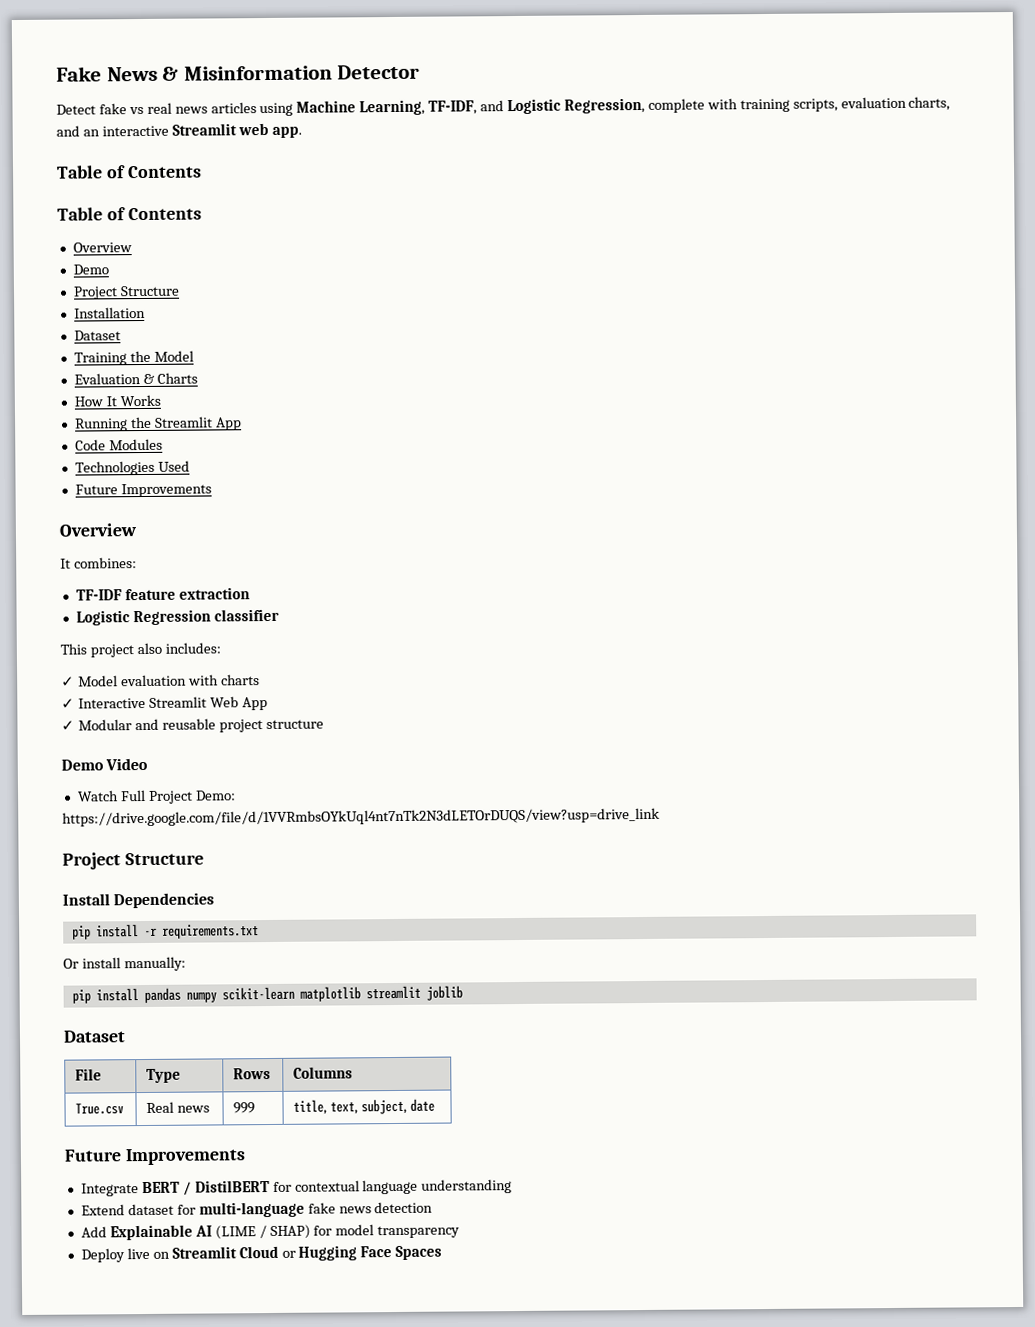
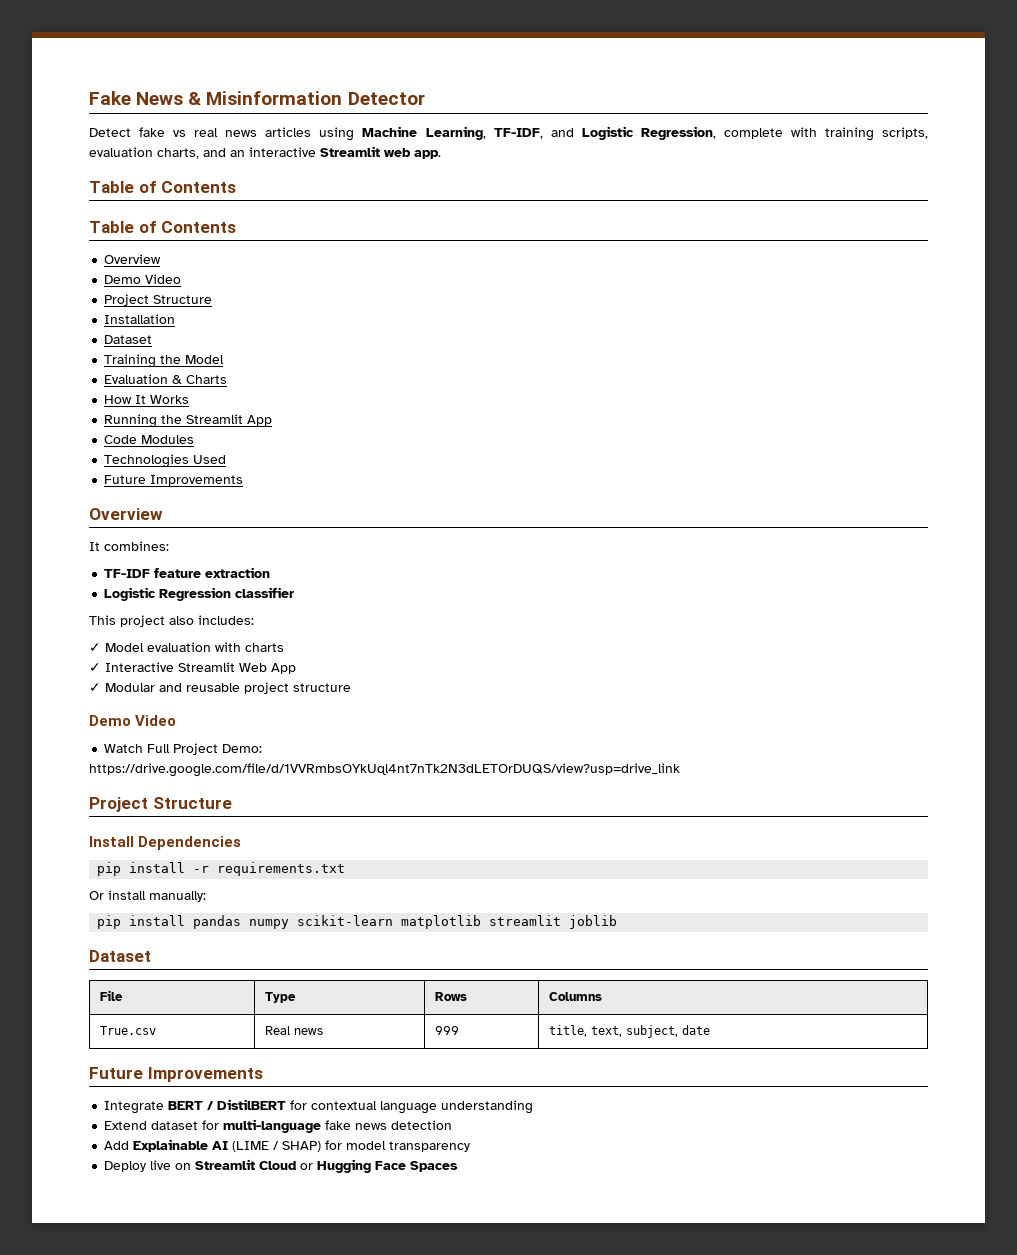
(109, 269) none -> [145,274,182,284] Video

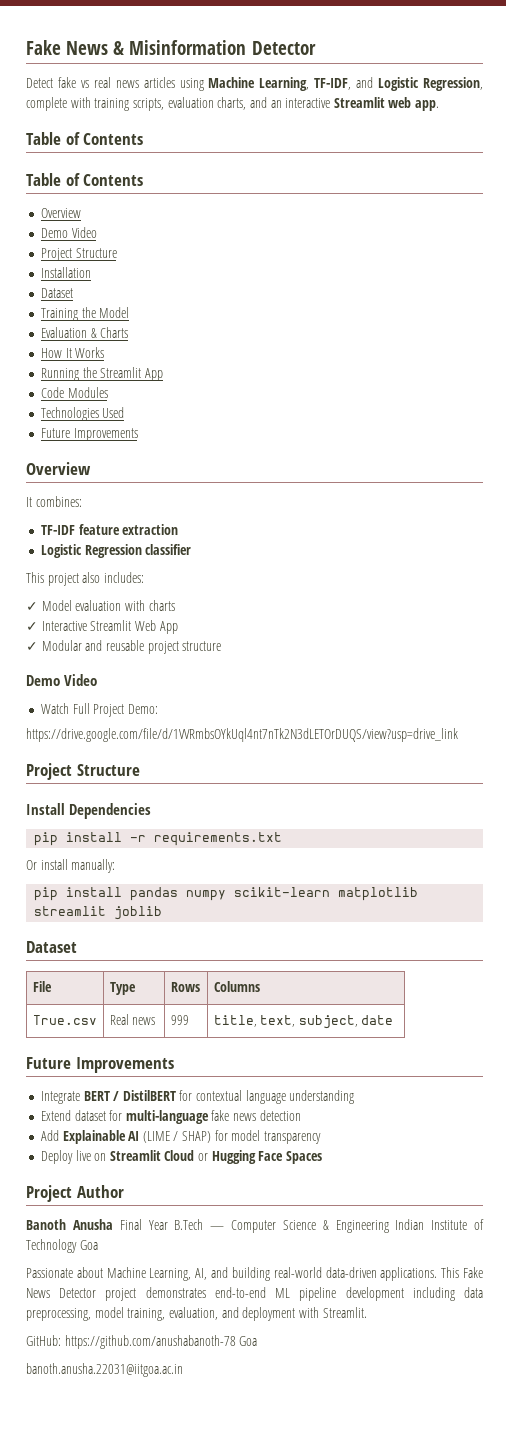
(459, 1166) none -> [26,1185,124,1202] [26,1219,484,1233] [26,1239,98,1253] [26,1267,483,1281] [26,1287,484,1301] [26,1307,367,1321] [26,1335,258,1349] [26,1363,183,1377] // Project Author // Banoth Anusha Final Year B.Tech — Computer Science & Engineering Indian Institute of Technology Goa // Passionate about Machine Learning, AI, and building real-world data-driven applications. This Fake News Detector project demonstrates end-to-end ML pipeline development including data preprocessing, model training, evaluation, and deployment with Streamlit. // GitHub: https://github.com/anushabanoth-78 Goa // banoth.anusha.22031@iitgoa.ac.in

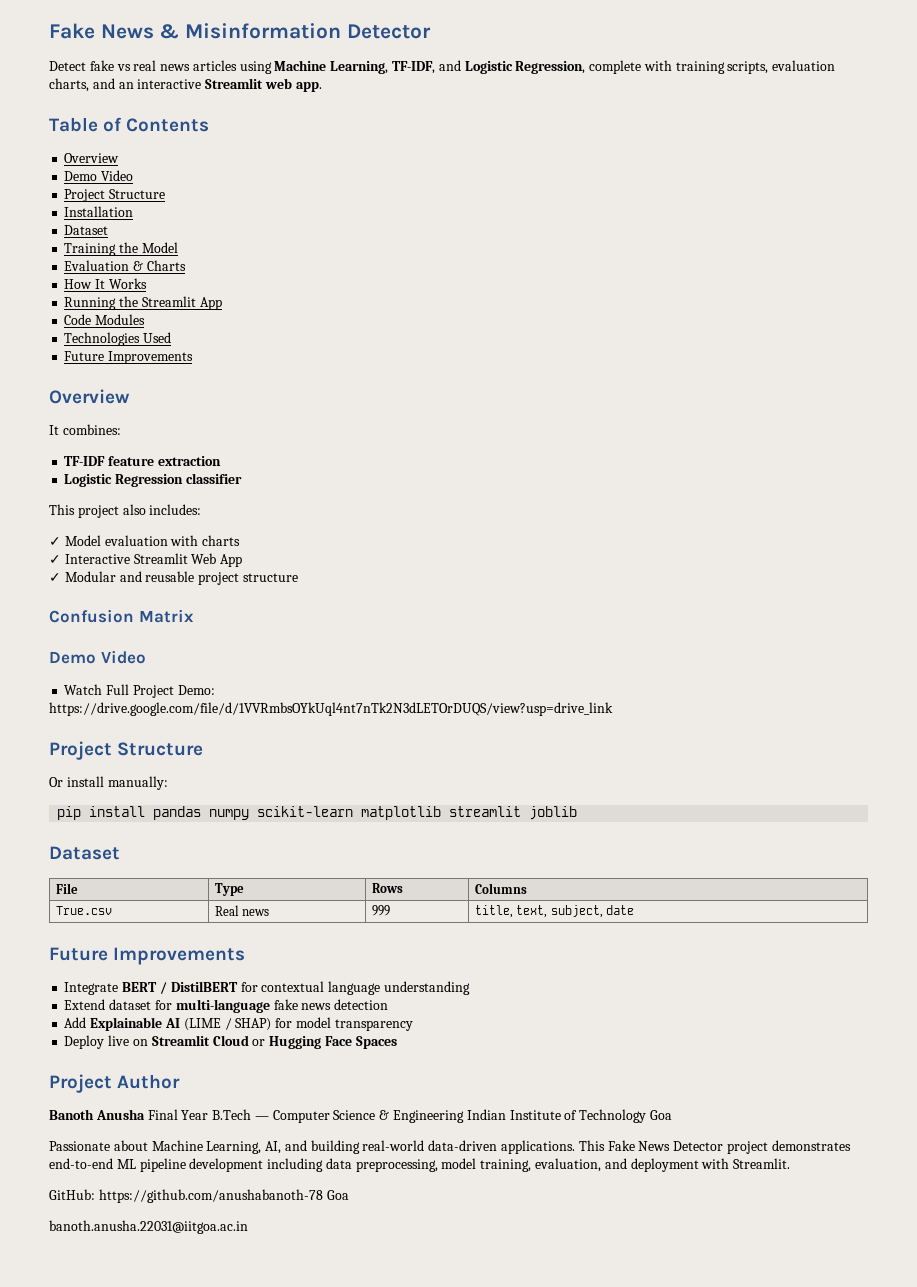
[26,173,144,186] // Table of Contents -> (210, 125) none
(222, 646) none -> [49,609,194,623] // Confusion Matrix
[26,803,152,819] [34,832,283,846] // Install Dependencies // pip install -r requirements.txt -> (204, 749) none

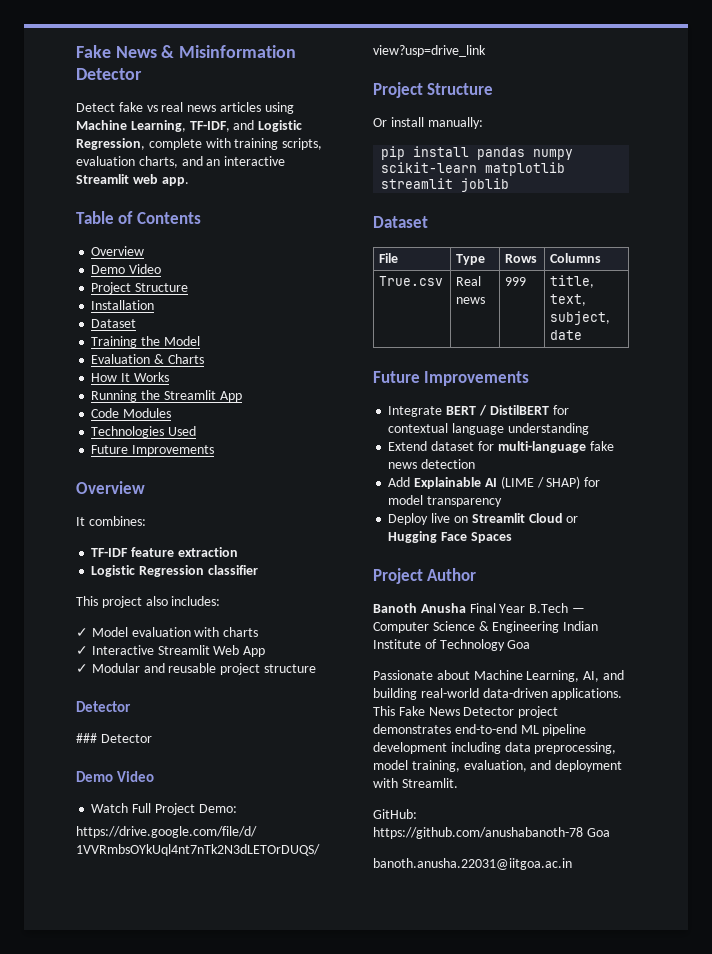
[49,609,194,623] Confusion Matrix -> [76,701,131,712] [76,733,152,743] Detector // ### Detector

